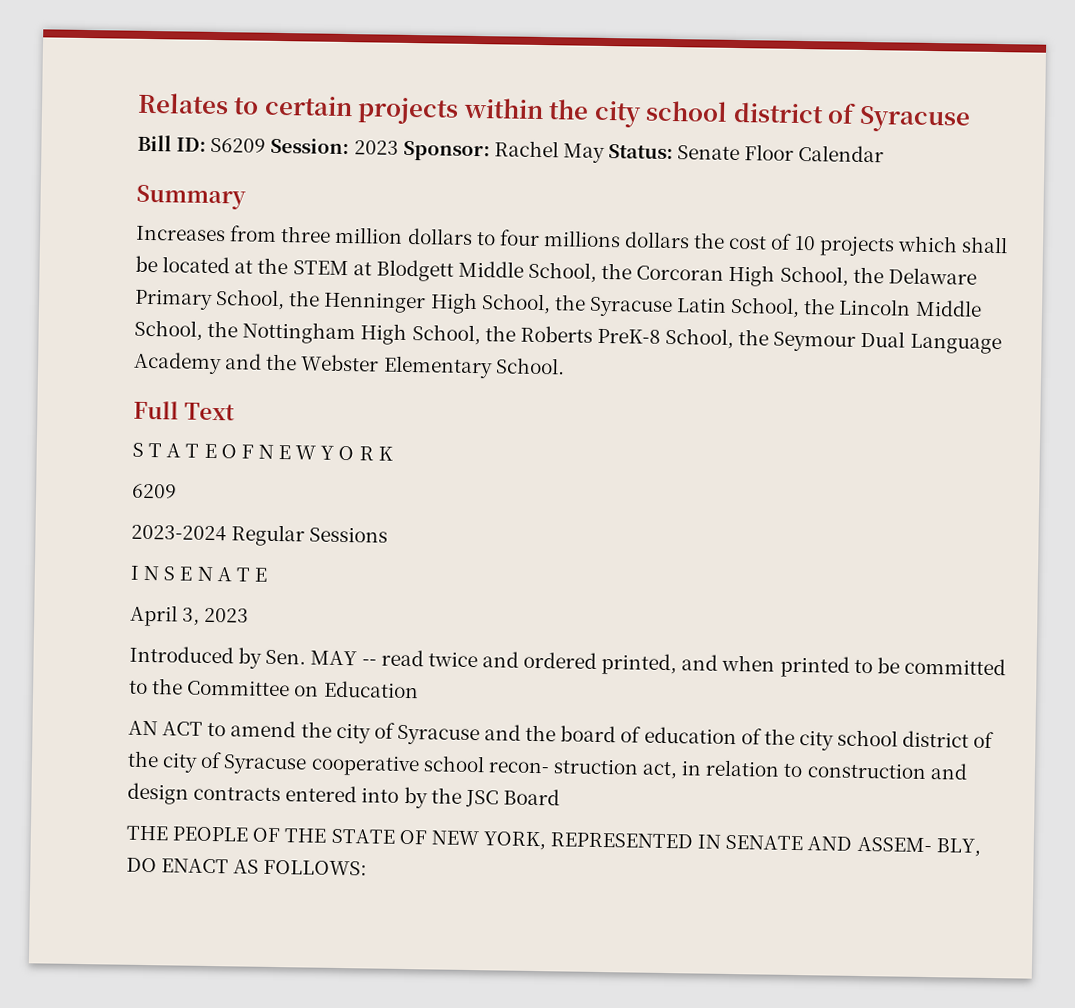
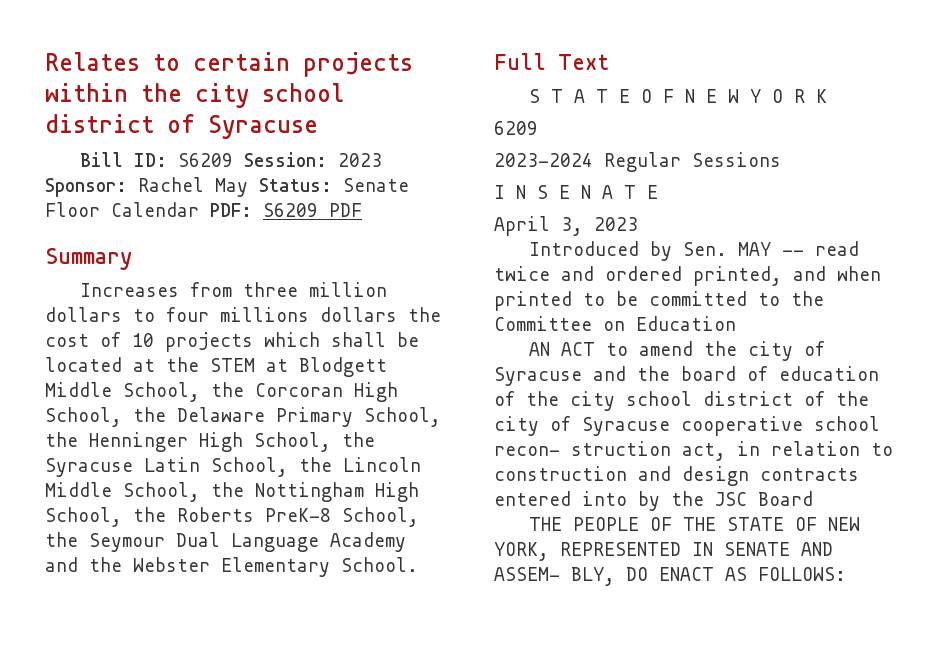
(885, 153) none -> [210,203,362,217] PDF: S6209 PDF

